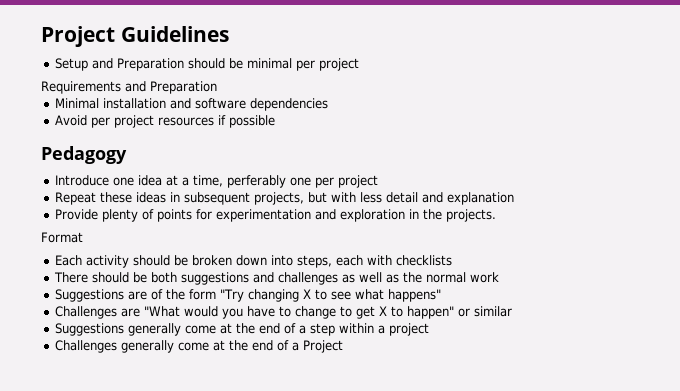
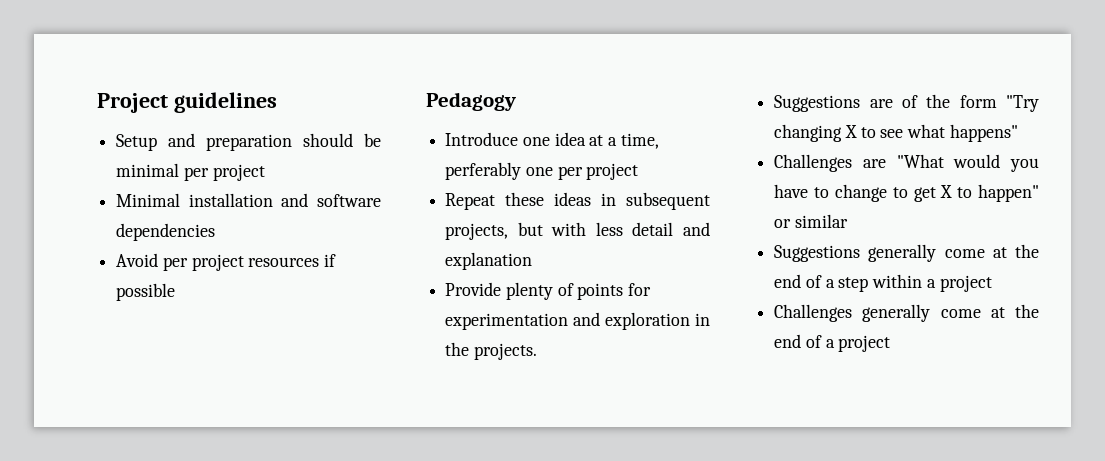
[41,26,229,47] Project Guidelines -> [97,92,277,113] Project guidelines
[117,58,185,71] Preparation -> [206,134,293,151] preparation
[41,81,217,94] // Requirements and Preparation -> (265, 172) none
[41,232,83,243] [55,255,453,268] [54,272,500,285] // Format // Each activity should be broken down into steps, each with checklists // There should be both suggestions and challenges as well as the normal work -> (537, 351) none
[303,340,344,353] Project -> [838,335,891,352] project

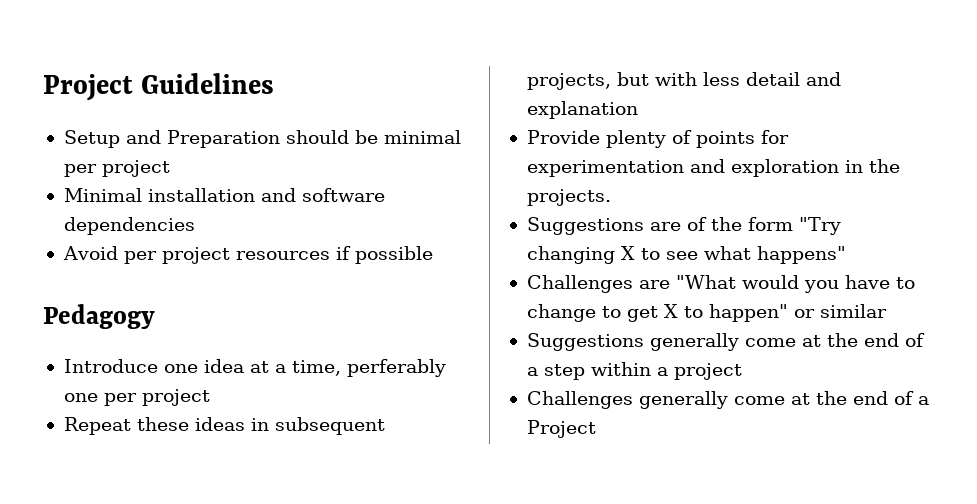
[97,92,277,113] Project guidelines -> [43,73,275,101] Project Guidelines
[206,134,293,151] preparation -> [166,130,280,148] Preparation
[838,335,891,352] project -> [526,420,596,438] Project

